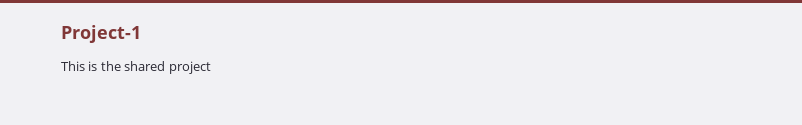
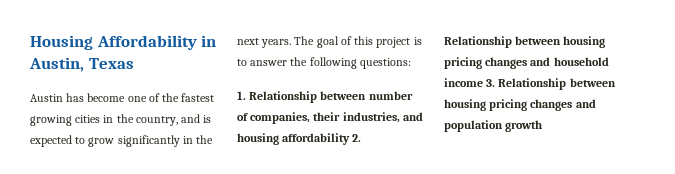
[61,25,141,43] [61,61,211,74] Project-1 // This is the shared project -> [30,35,217,50] [29,57,134,72] [30,93,215,102] [30,114,212,126] [30,135,214,147] [237,36,422,48] [237,57,411,69] [237,91,413,103] [237,112,423,124] [237,133,362,145] [444,36,606,48] [444,57,609,69] [444,78,616,90] [444,99,596,111] [444,120,543,132] Housing Affordability in Austin, Texas // Austin has become one of the fastest growing cities in the country, and is expected to grow significantly in the next years. The goal of this project is to answer the following questions: // 1. Relationship between number of companies, their industries, and housing affordability 2. Relationship between housing pricing changes and household income 3. Relationship between housing pricing changes and population growth

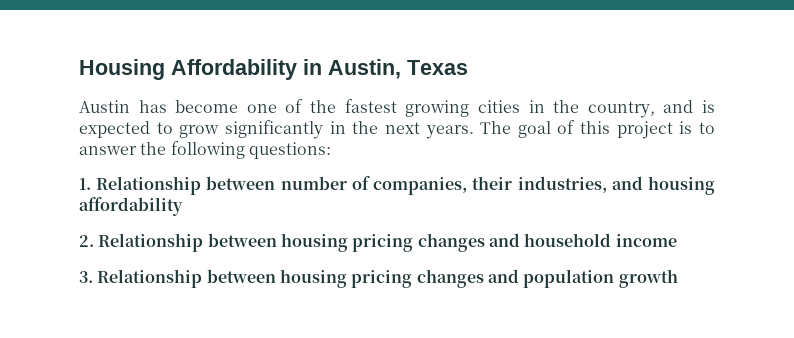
(351, 139) none -> (183, 206) //
(483, 82) none -> (677, 240) //

